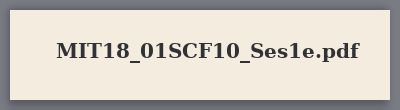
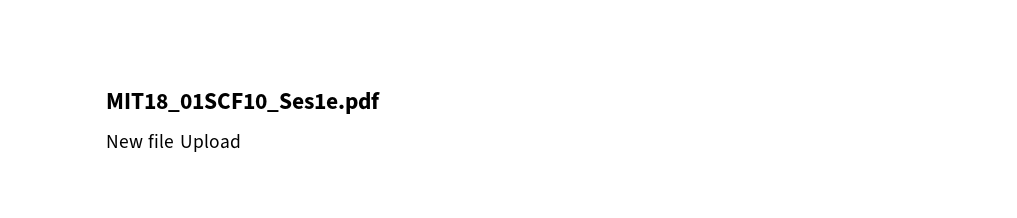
(360, 53) none -> [106,133,241,152] // New file Upload

